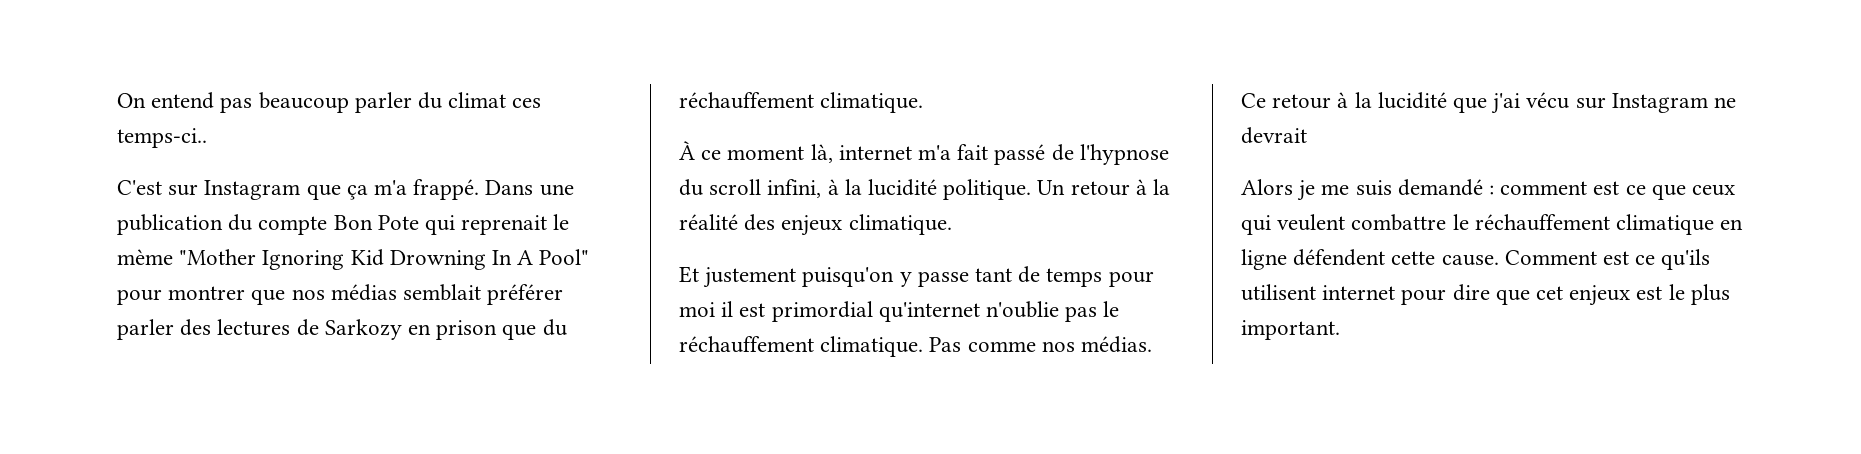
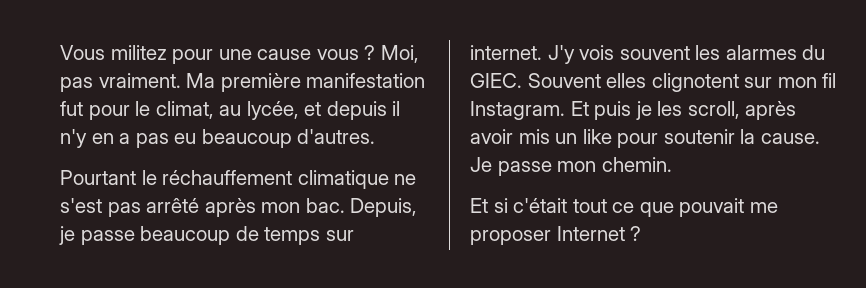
[117,92,542,113] [117,128,207,148] [117,179,574,200] [117,214,570,235] [117,249,590,270] [117,284,564,305] [117,319,567,340] [679,92,924,113] [679,141,1169,165] [679,179,1171,200] [679,214,952,236] [679,266,1154,288] [679,301,1120,322] [679,336,1153,357] [1241,92,1737,114] [1241,127,1307,144] [1241,179,1736,201] [1241,214,1744,235] [1241,249,1711,270] [1241,284,1730,306] [1241,320,1340,340] On entend pas beaucoup parler du climat ces temps-ci.. // C'est sur Instagram que ça m'a frappé. Dans une publication du compte Bon Pote qui reprenait le mème "Mother Ignoring Kid Drowning In A Pool" pour montrer que nos médias semblait préférer parler des lectures de Sarkozy en prison que du réchauffement climatique. // À ce moment là, internet m'a fait passé de l'hypnose du scroll infini, à la lucidité politique. Un retour à la réalité des enjeux climatique. // Et justement puisqu'on y passe tant de temps pour moi il est primordial qu'internet n'oublie pas le réchauffement climatique. Pas comme nos médias. Ce retour à la lucidité que j'ai vécu sur Instagram ne devrait // Alors je me suis demandé : comment est ce que ceux qui veulent combattre le réchauffement climatique en ligne défendent cette cause. Comment est ce qu'ils utilisent internet pour dire que cet enjeux est le plus important. -> [60,45,419,64] [60,73,426,92] [60,101,401,120] [60,129,376,148] [60,170,417,189] [60,198,418,217] [59,226,354,245] [470,45,826,64] [470,73,837,92] [470,101,797,120] [470,129,820,148] [470,157,672,176] [470,198,778,217] [470,226,642,245] Vous militez pour une cause vous ? Moi, pas vraiment. Ma première manifestation fut pour le climat, au lycée, et depuis il n'y en a pas eu beaucoup d'autres. // Pourtant le réchauffement climatique ne s'est pas arrêté après mon bac. Depuis, je passe beaucoup de temps sur internet. J'y vois souvent les alarmes du GIEC. Souvent elles clignotent sur mon fil Instagram. Et puis je les scroll, après avoir mis un like pour soutenir la cause. Je passe mon chemin. // Et si c'était tout ce que pouvait me proposer Internet ?

